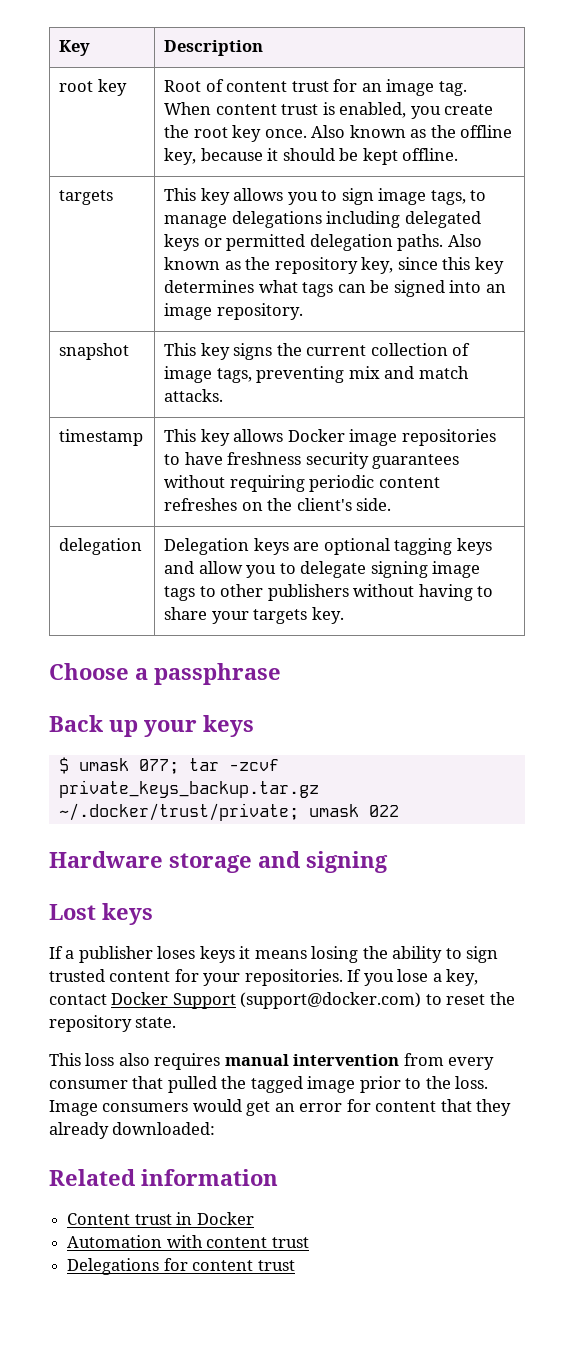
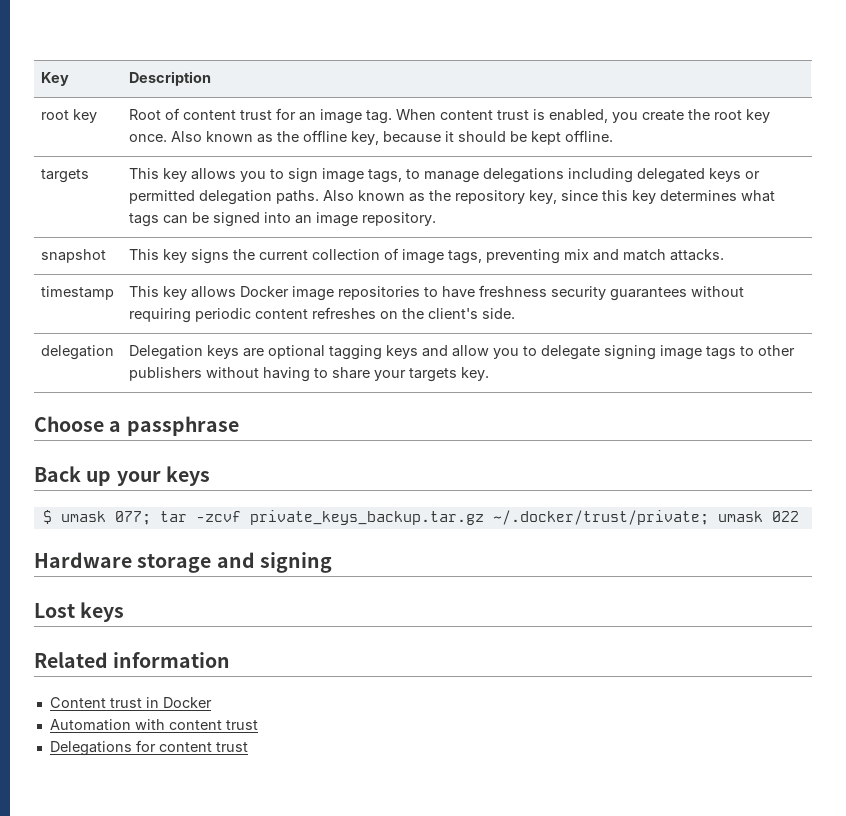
[49,946,499,963] [49,969,479,986] [49,992,515,1009] [49,1015,177,1032] [49,1053,495,1070] [49,1076,489,1093] [49,1099,512,1116] [49,1122,216,1139] // If a publisher loses keys it means losing the ability to sign trusted content for your repositories. If you lose a key, contact Docker Support (support@docker.com) to reset the repository state. // This loss also requires manual intervention from every consumer that pulled the tagged image prior to the loss. Image consumers would get an error for content that they already downloaded: -> (125, 612) none

